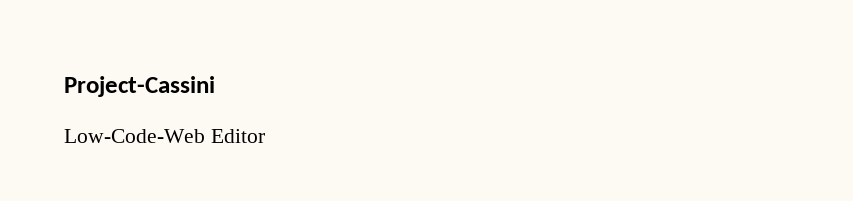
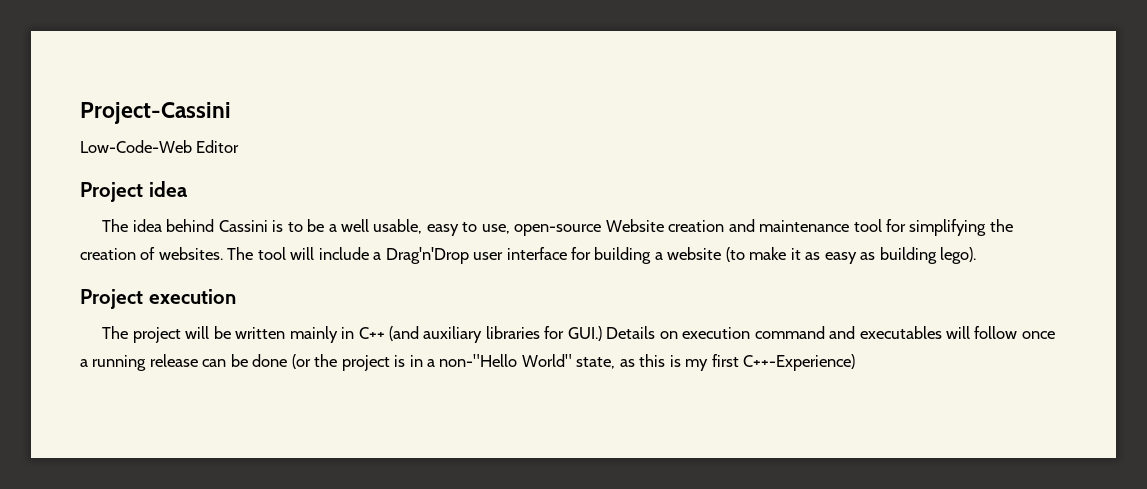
(265, 136) none -> [80,181,187,202] [102,219,1013,236] [80,247,977,264] [80,289,236,309] [102,326,1055,343] [80,354,856,371] // Project idea // The idea behind Cassini is to be a well usable, easy to use, open-source Website creation and maintenance tool for simplifying the creation of websites. The tool will include a Drag'n'Drop user interface for building a website (to make it as easy as building lego). // Project execution // The project will be written mainly in C++ (and auxiliary libraries for GUI.) Details on execution command and executables will follow once a running release can be done (or the project is in a non-"Hello World" state, as this is my first C++-Experience)

